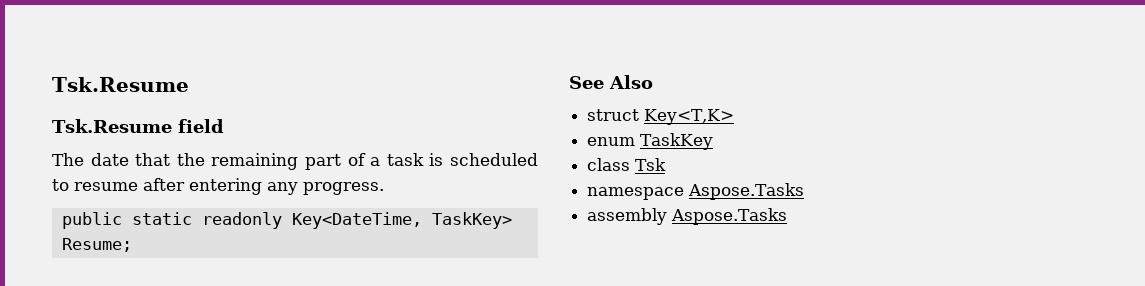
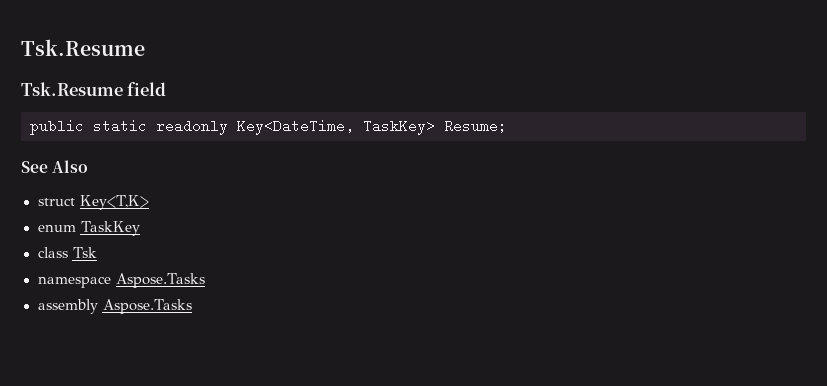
[52,153,539,170] [52,178,384,195] // The date that the remaining part of a task is scheduled to resume after entering any progress. -> (167, 89) none

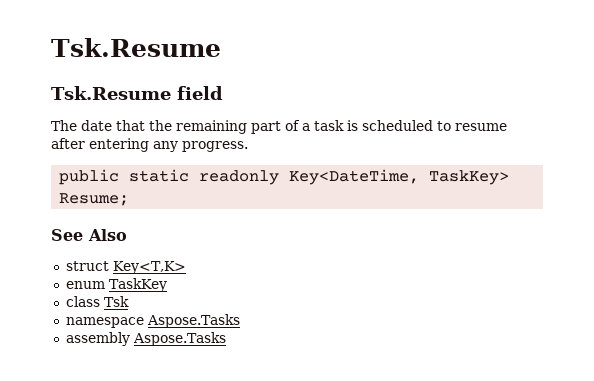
(167, 89) none -> [51,120,507,134] [51,138,248,152] // The date that the remaining part of a task is scheduled to resume after entering any progress.

